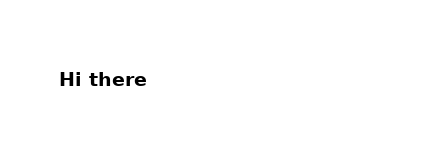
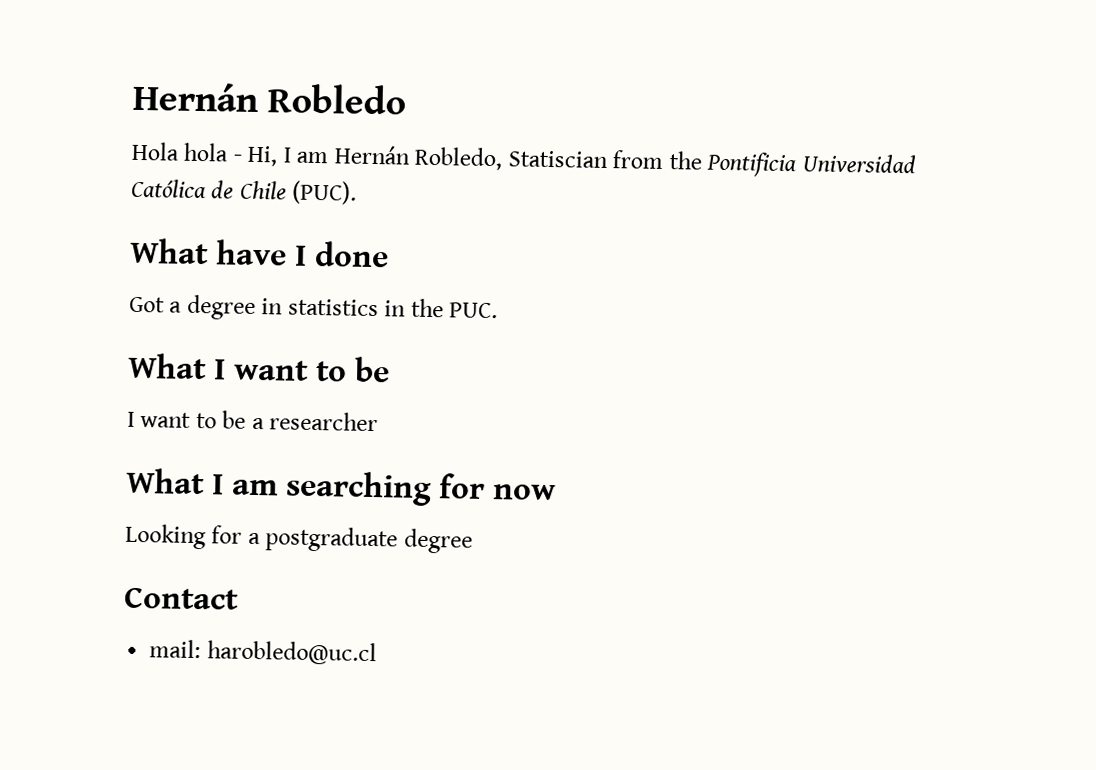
[59,72,147,86] Hi there -> [132,81,408,115] [131,141,916,178] [131,178,358,205] [130,237,389,268] [129,294,499,320] [128,352,390,383] [127,410,379,432] [126,467,556,507] [125,523,473,554] [124,586,239,610] [149,639,377,666] Hernán Robledo // Hola hola - Hi, I am Hernán Robledo, Statiscian from the Pontificia Universidad Católica de Chile (PUC). // What have I done // Got a degree in statistics in the PUC. // What I want to be // I want to be a researcher // What I am searching for now // Looking for a postgraduate degree // Contact // mail: harobledo@uc.cl

